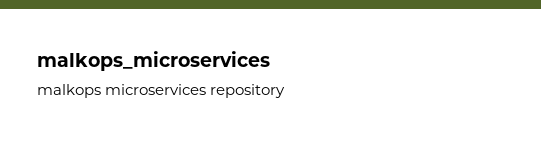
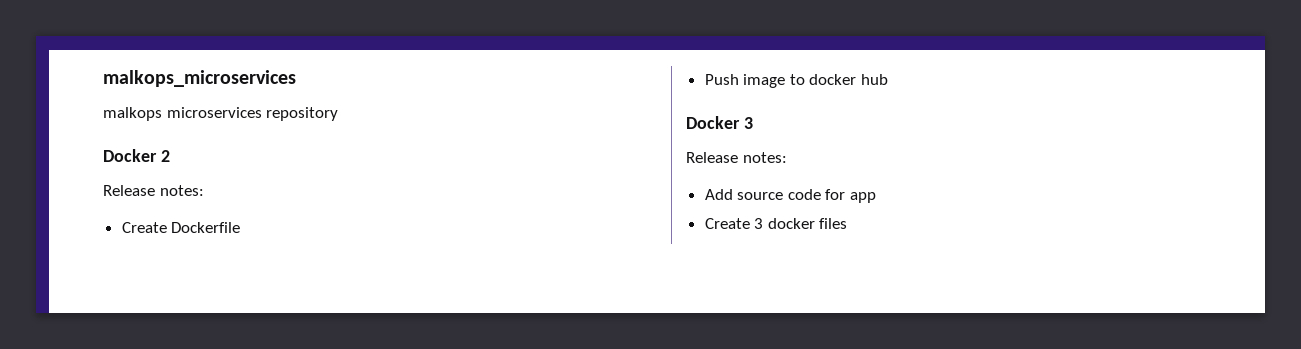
(286, 91) none -> [103,149,170,162] [103,185,204,196] [121,222,241,233] [704,74,889,88] [686,116,753,129] [686,152,787,163] [704,189,877,203] [704,218,848,229] // Docker 2 // Release notes: // Create Dockerfile // Push image to docker hub // Docker 3 // Release notes: // Add source code for app // Create 3 docker files

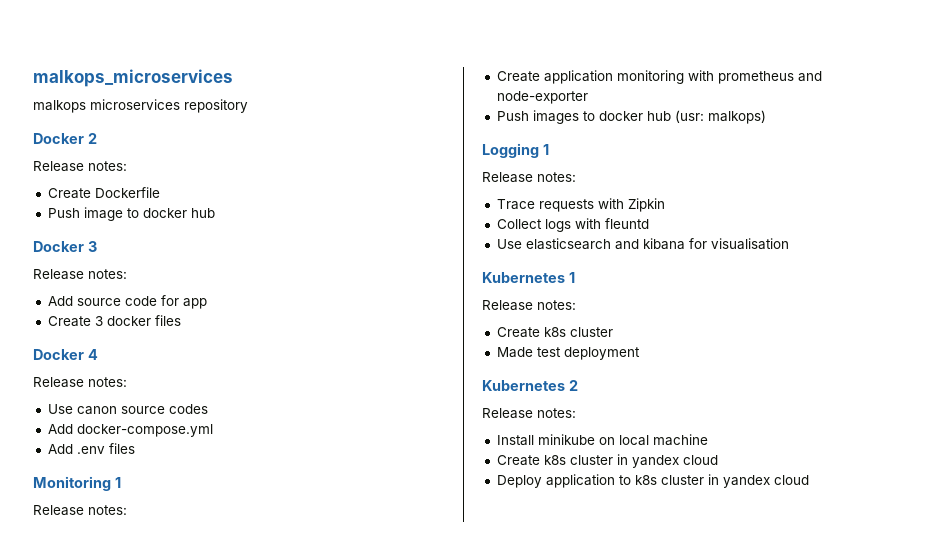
(848, 223) none -> [33,349,98,360] [33,377,127,388] [47,404,208,415] [47,424,213,437] [47,443,135,454] [33,476,121,491] [33,505,127,516] [496,70,822,84] [496,91,588,104] [496,110,766,124] [482,143,549,158] [482,172,576,183] [496,198,665,212] [496,218,649,232] [496,238,789,250] [482,272,575,283] [482,300,576,311] [496,327,613,338] [496,347,640,360] [482,380,578,391] [482,408,576,419] [496,434,708,446] [496,454,718,468] [496,474,809,488] // Docker 4 // Release notes: // Use canon source codes // Add docker-compose.yml // Add .env files // Monitoring 1 // Release notes: // Create application monitoring with prometheus and node-exporter // Push images to docker hub (usr: malkops) // Logging 1 // Release notes: // Trace requests with Zipkin // Collect logs with fleuntd // Use elasticsearch and kibana for visualisation // Kubernetes 1 // Release notes: // Create k8s cluster // Made test deployment // Kubernetes 2 // Release notes: // Install minikube on local machine // Create k8s cluster in yandex cloud // Deploy application to k8s cluster in yandex cloud

